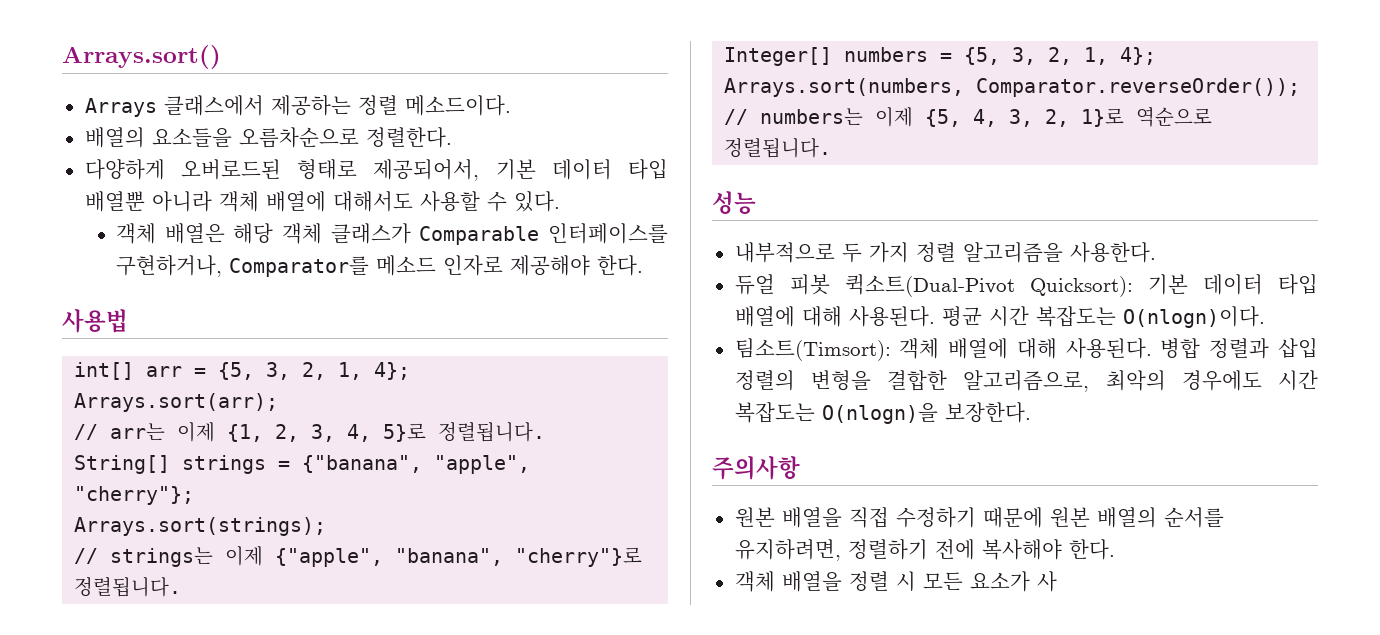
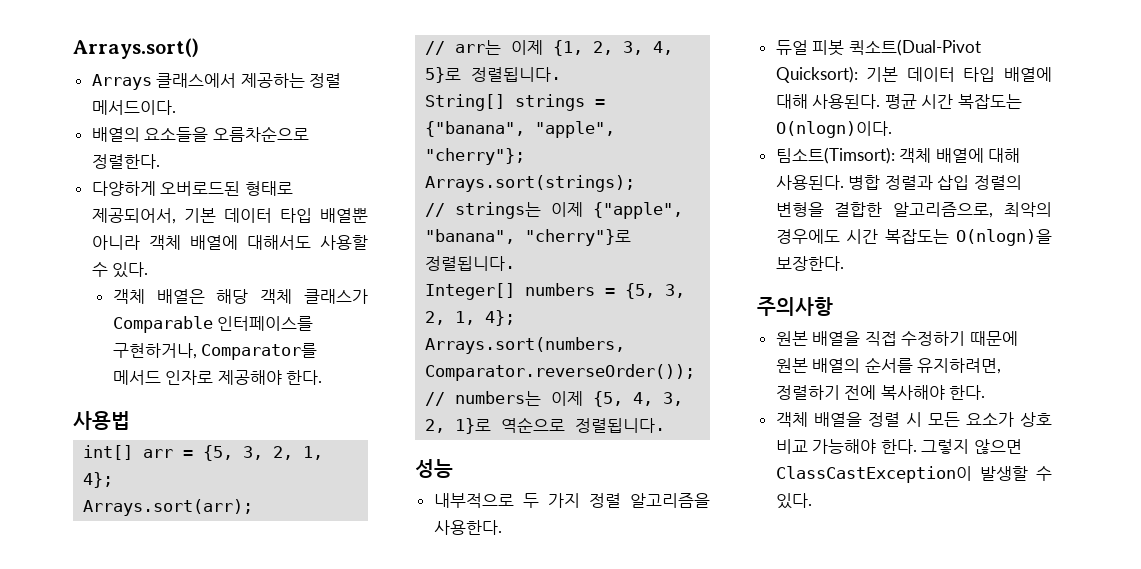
[404,95,511,116] 메소드이다. -> [91,100,176,115] 메서드이다.
[375,255,436,276] 메소드 -> [112,370,161,385] 메서드
[1036,571,1057,592] 사 -> [1020,412,1052,427] [775,439,1023,454] [775,466,1052,483] [775,493,812,509] 상호 비교 가능해야 한다. 그렇지 않으면 ClassCastException이 발생할 수 있다.

